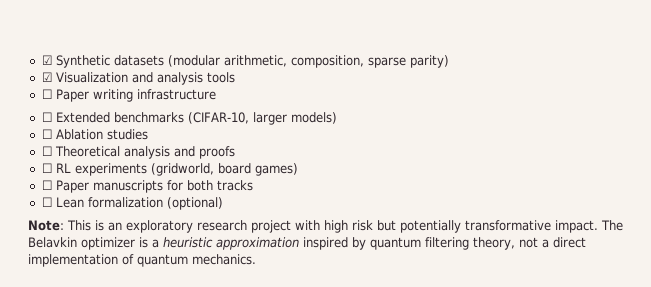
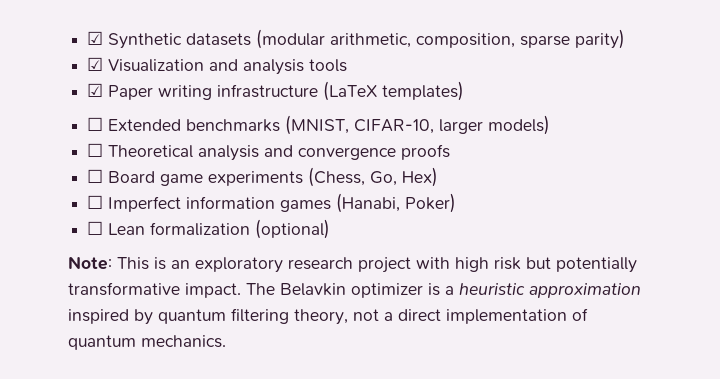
[41,89,52,99] ☐ -> [87,83,104,97] ☑
(216, 94) none -> [323,81,465,101] (LaTeX templates)
[187,112,249,124] (CIFAR-10, -> [285,115,435,135] (MNIST, CIFAR-10,
[41,129,148,140] // ☐ Ablation studies -> (551, 125) none
(195, 151) none -> [298,147,397,160] convergence
[55,163,298,176] [41,180,253,193] RL experiments (gridworld, board games) // ☐ Paper manuscripts for both tracks -> [108,167,439,187] [87,193,457,213] Board game experiments (Chess, Go, Hex) // ☐ Imperfect information games (Hanabi, Poker)

